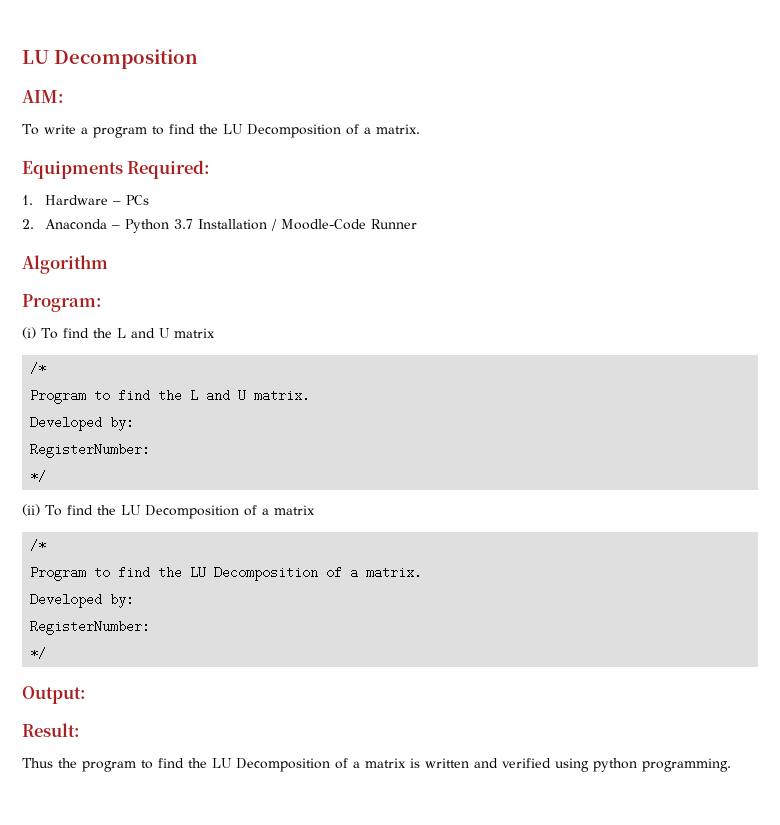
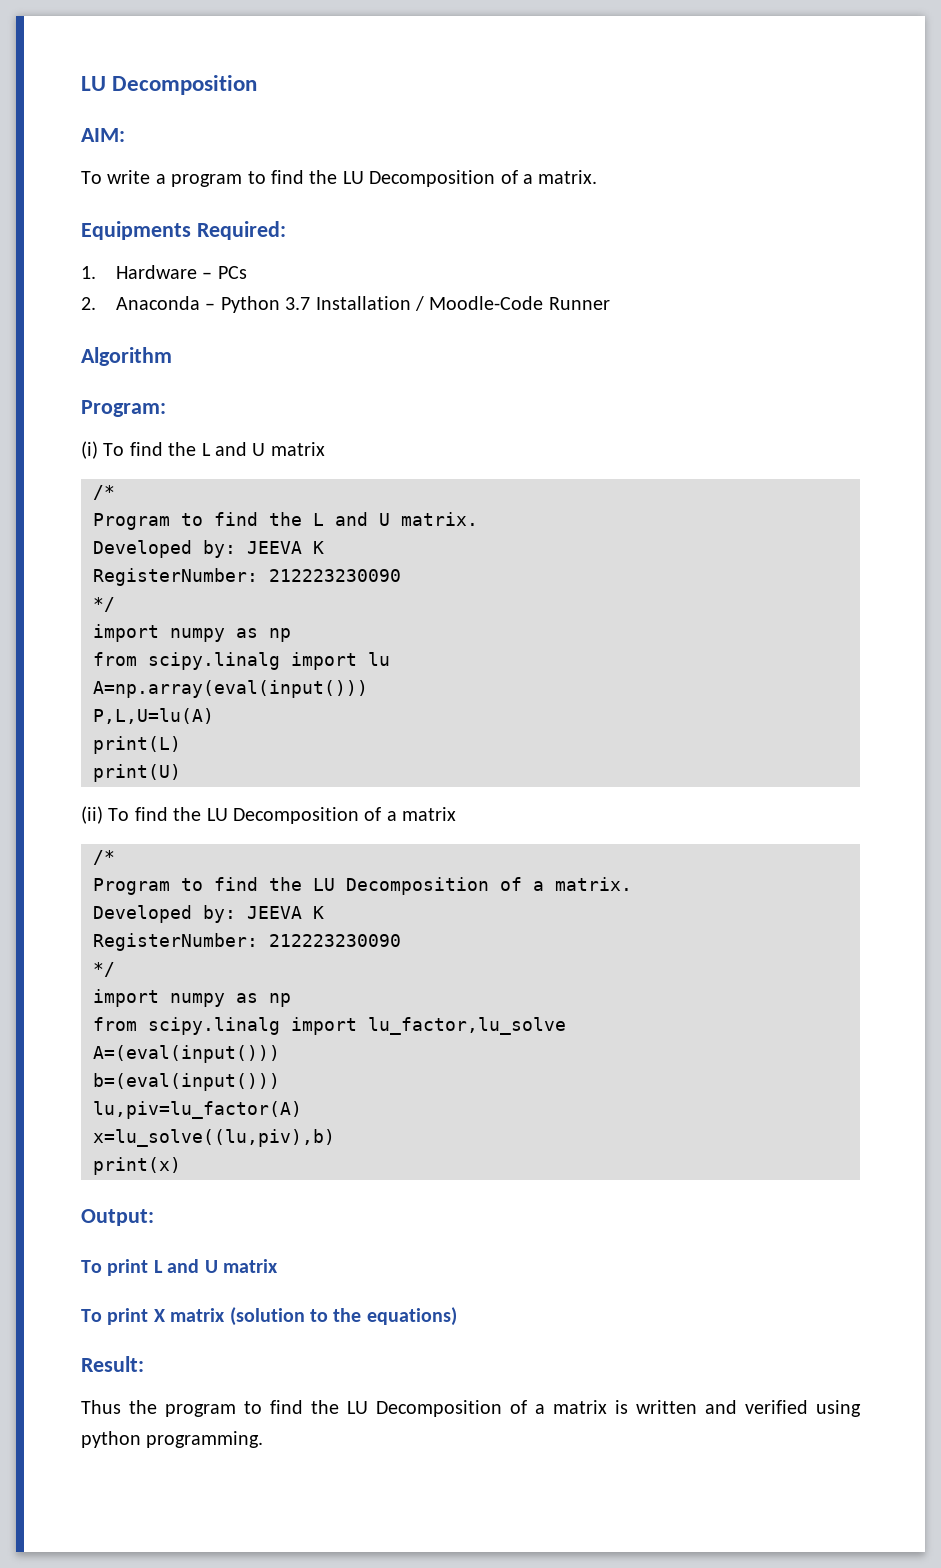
[30,443,151,458] [30,470,47,483] // RegisterNumber: // */ -> [247,541,324,554] [93,568,401,586] [93,597,115,612] [93,624,291,642] [93,652,390,670] [93,680,368,698] [93,708,214,724] [93,736,181,754] [93,764,181,782] JEEVA K // RegisterNumber: 212223230090 // */ // import numpy as np // from scipy.linalg import lu // A=np.array(eval(input())) // P,L,U=lu(A) // print(L) // print(U)
[30,620,151,635] [30,647,47,660] [22,686,86,704] // RegisterNumber: // */ // Output: -> [247,906,324,919] [93,933,401,951] [93,962,115,977] [93,989,291,1007] [93,1017,566,1035] [93,1045,280,1063] [93,1073,280,1091] [93,1101,302,1119] [93,1129,335,1147] [93,1157,181,1175] [81,1209,154,1226] [81,1259,278,1276] [81,1307,457,1326] JEEVA K // RegisterNumber: 212223230090 // */ // import numpy as np // from scipy.linalg import lu_factor,lu_solve // A=(eval(input())) // b=(eval(input())) // lu,piv=lu_factor(A) // x=lu_solve((lu,piv),b) // print(x) // Output: // To print L and U matrix // To print X matrix (solution to the equations)

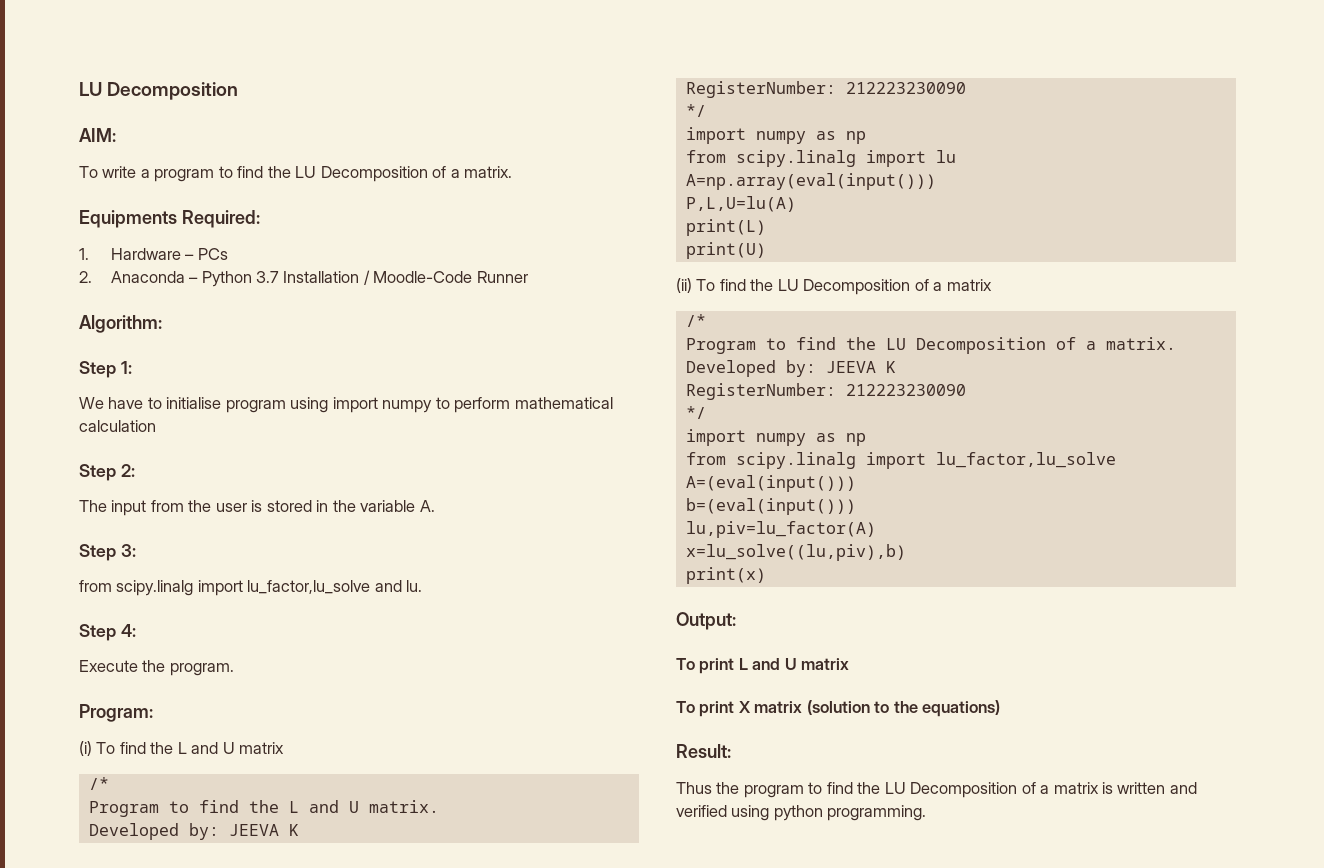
[81,347,172,366] Algorithm -> [79,315,162,333] [79,361,132,378] [79,397,613,413] [79,420,156,432] [79,464,135,481] [79,500,435,516] [79,544,136,561] [79,580,423,596] [79,624,136,641] [79,660,234,676] Algorithm: // Step 1: // We have to initialise program using import numpy to perform mathematical calculation // Step 2: // The input from the user is stored in the variable A. // Step 3: // from scipy.linalg import lu_factor,lu_solve and lu. // Step 4: // Execute the program.

